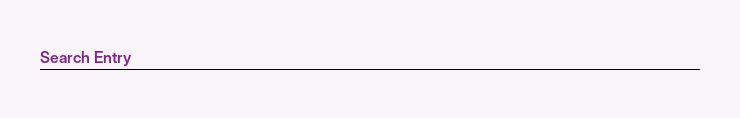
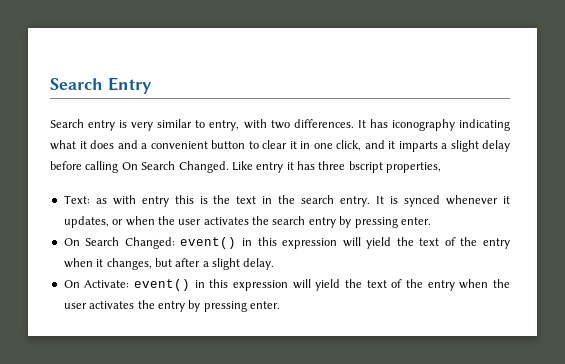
(133, 58) none -> [50,119,510,131] [50,140,510,152] [50,161,442,173] [63,195,510,207] [63,216,431,228] [63,237,511,249] [63,258,275,270] [63,279,510,291] [63,300,280,312] // Search entry is very similar to entry, with two differences. It has iconography indicating what it does and a convenient button to clear it in one click, and it imparts a slight delay before calling On Search Changed. Like entry it has three bscript properties, // Text: as with entry this is the text in the search entry. It is synced whenever it updates, or when the user activates the search entry by pressing enter. // On Search Changed: event() in this expression will yield the text of the entry when it changes, but after a slight delay. // On Activate: event() in this expression will yield the text of the entry when the user activates the entry by pressing enter.

